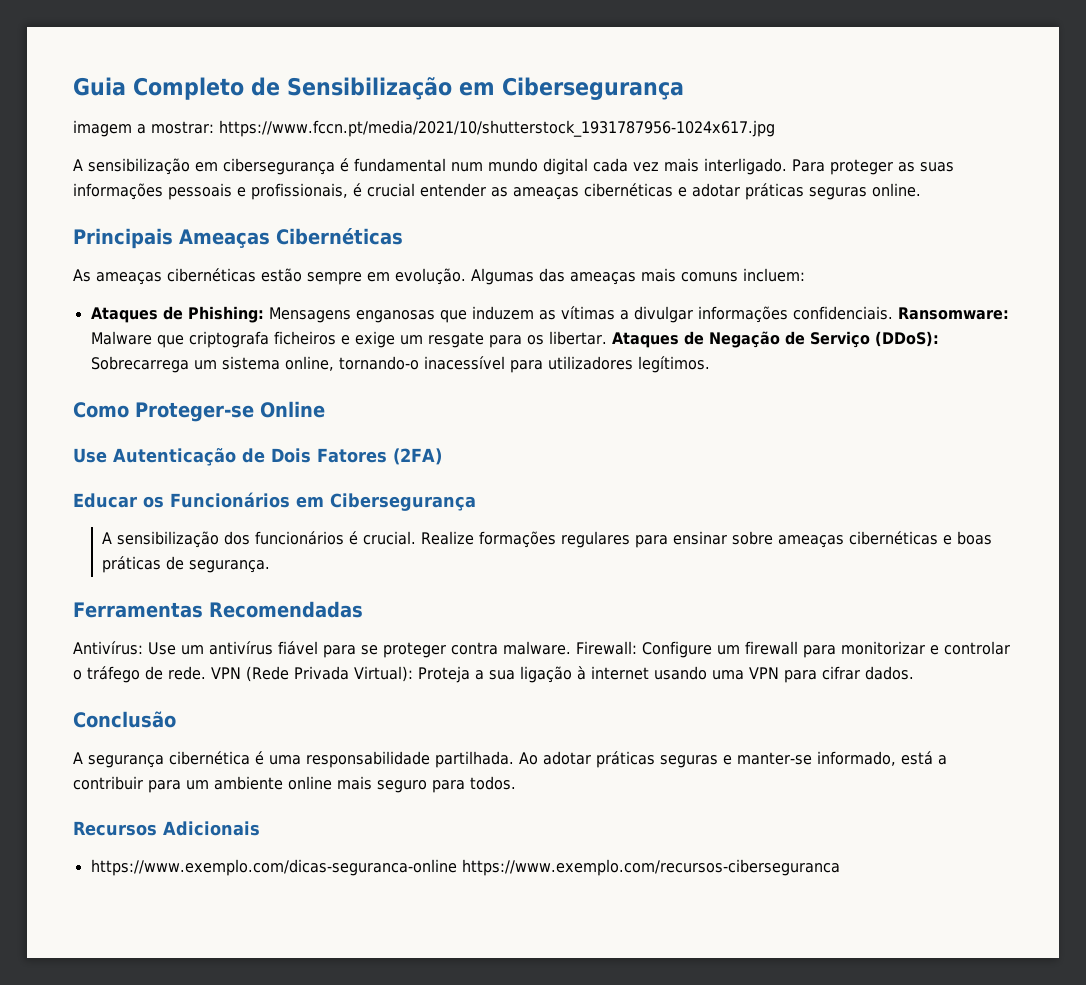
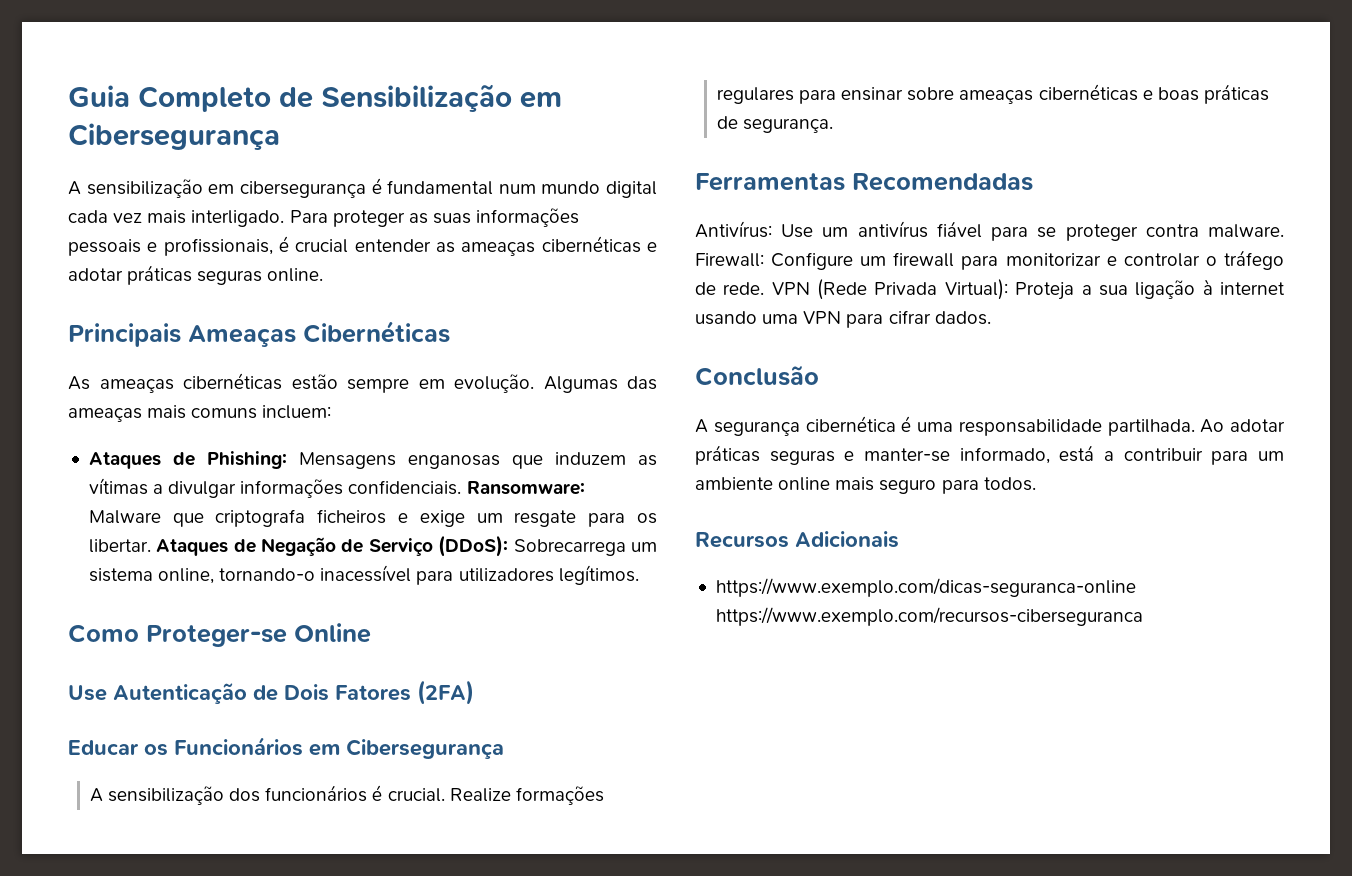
[73,120,775,137] // imagem a mostrar: https://www.fccn.pt/media/2021/10/shutterstock_1931787956-1024x617.jpg -> (280, 136) none

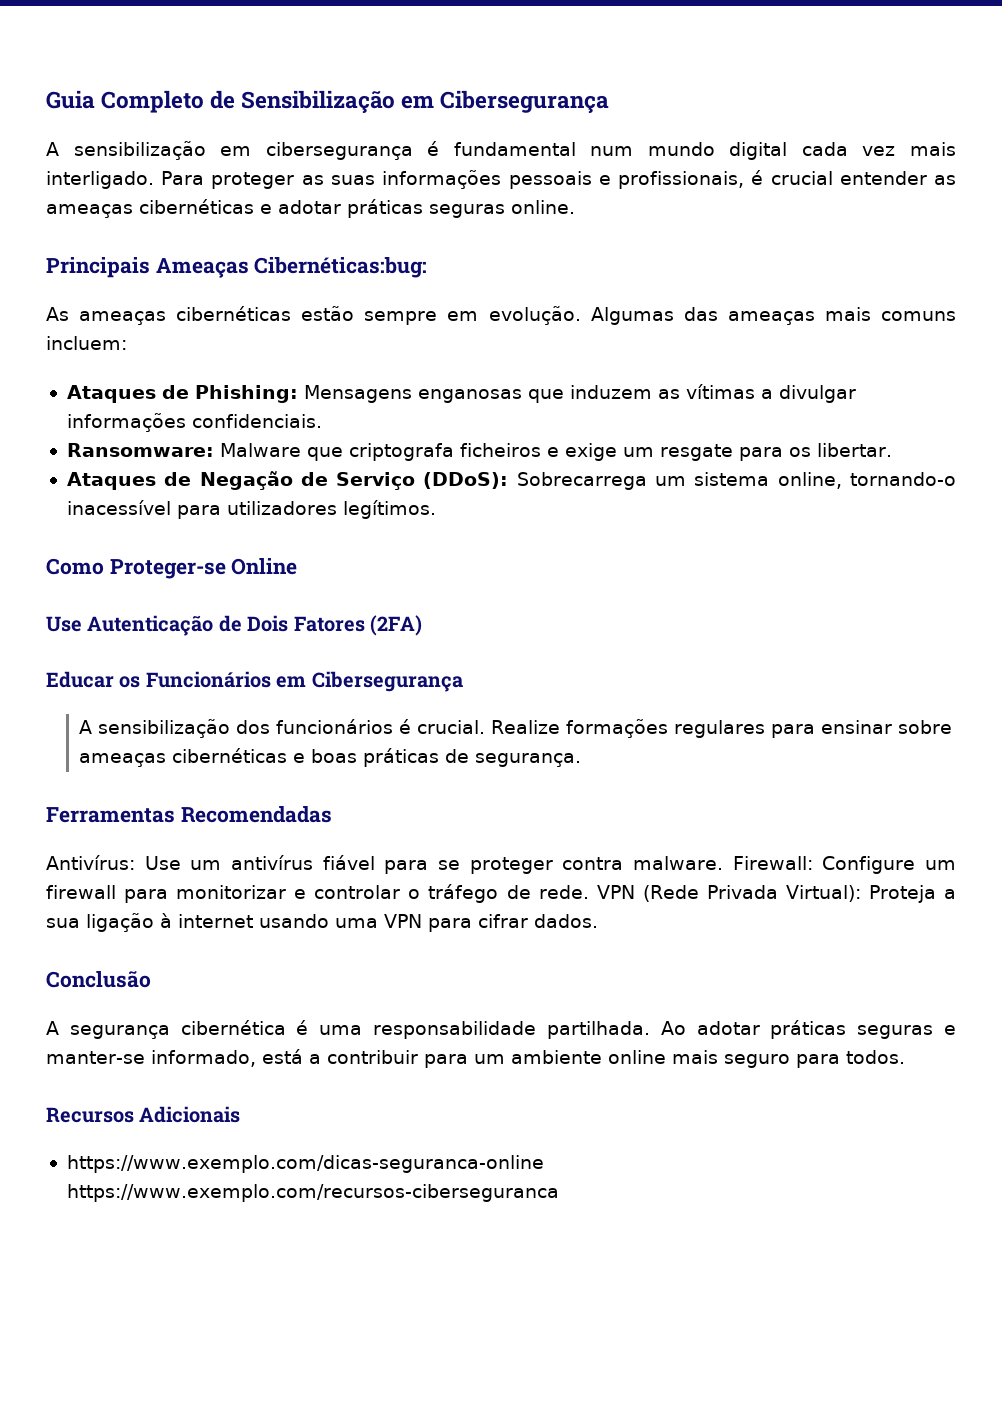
[303,321,450,343] Cibernéticas -> [254,257,428,278] Cibernéticas:bug:
(462, 487) none -> (322, 421) //
(151, 546) none -> (892, 450) //

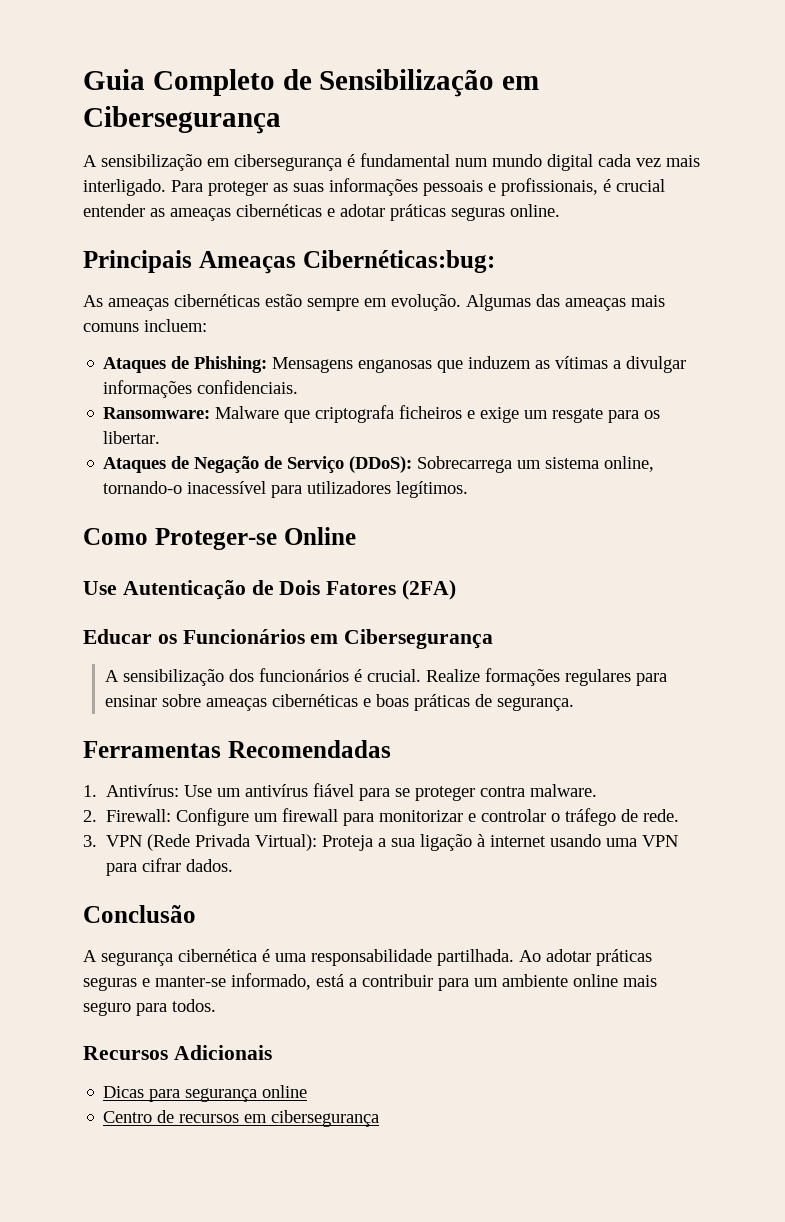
(332, 814) none -> [83,785,97,797] 1.
(724, 863) none -> [83,810,97,822] // 2.
(589, 892) none -> [83,835,97,847] // 3.
[66,1155,544,1173] [66,1184,559,1202] https://www.exemplo.com/dicas-seguranca-online https://www.exemplo.com/recursos-ciberseguranca -> [103,1085,308,1102] [103,1110,380,1127] Dicas para segurança online // Centro de recursos em cibersegurança

